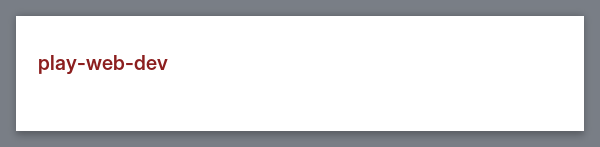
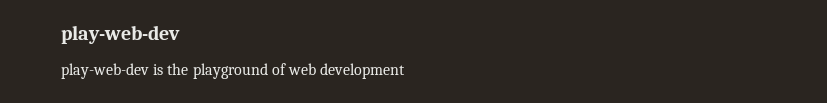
[38,55,168,75] play-web-dev -> [61,25,180,44] [61,63,406,79] play-web-dev // play-web-dev is the playground of web development

